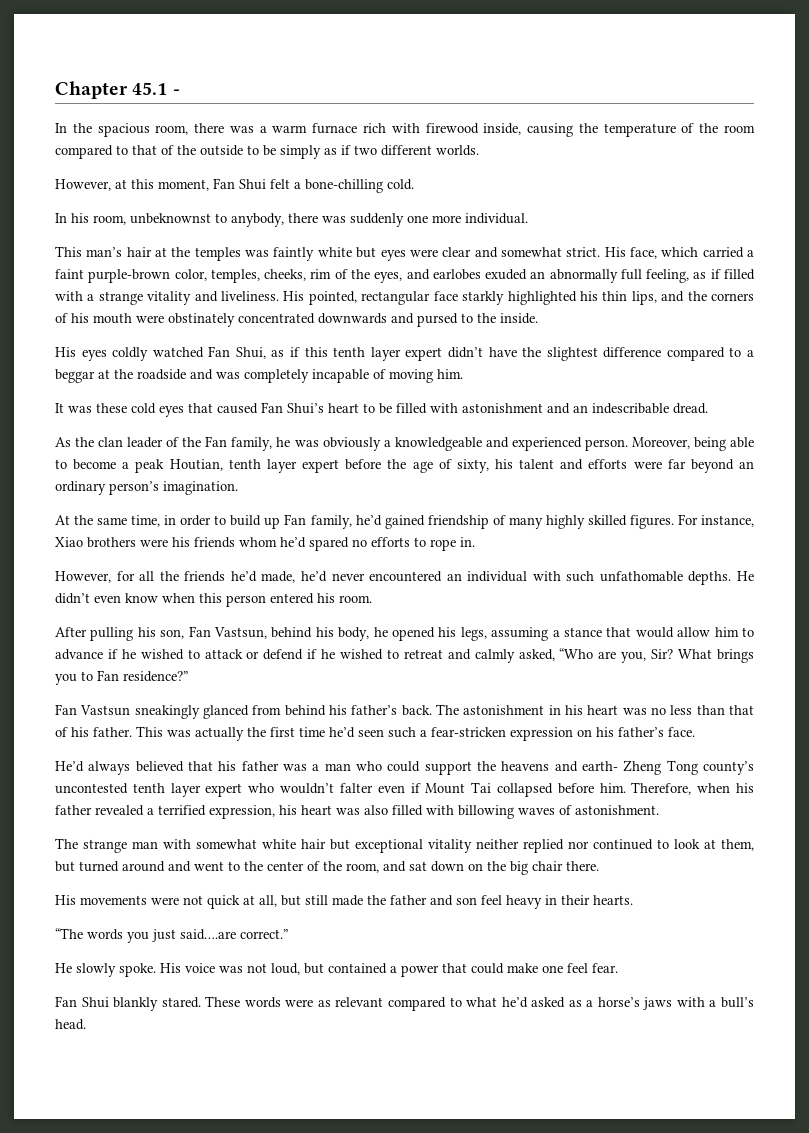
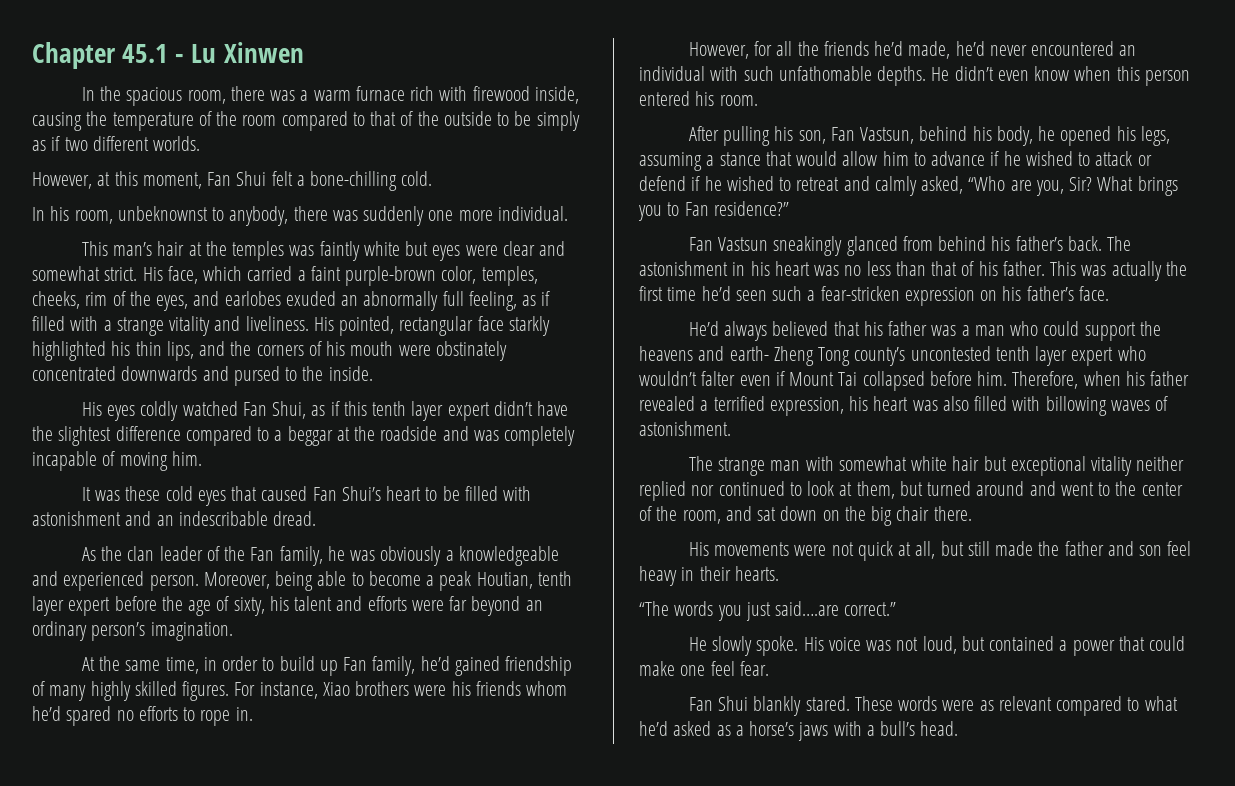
(180, 92) none -> [191,42,304,63] Lu Xinwen

